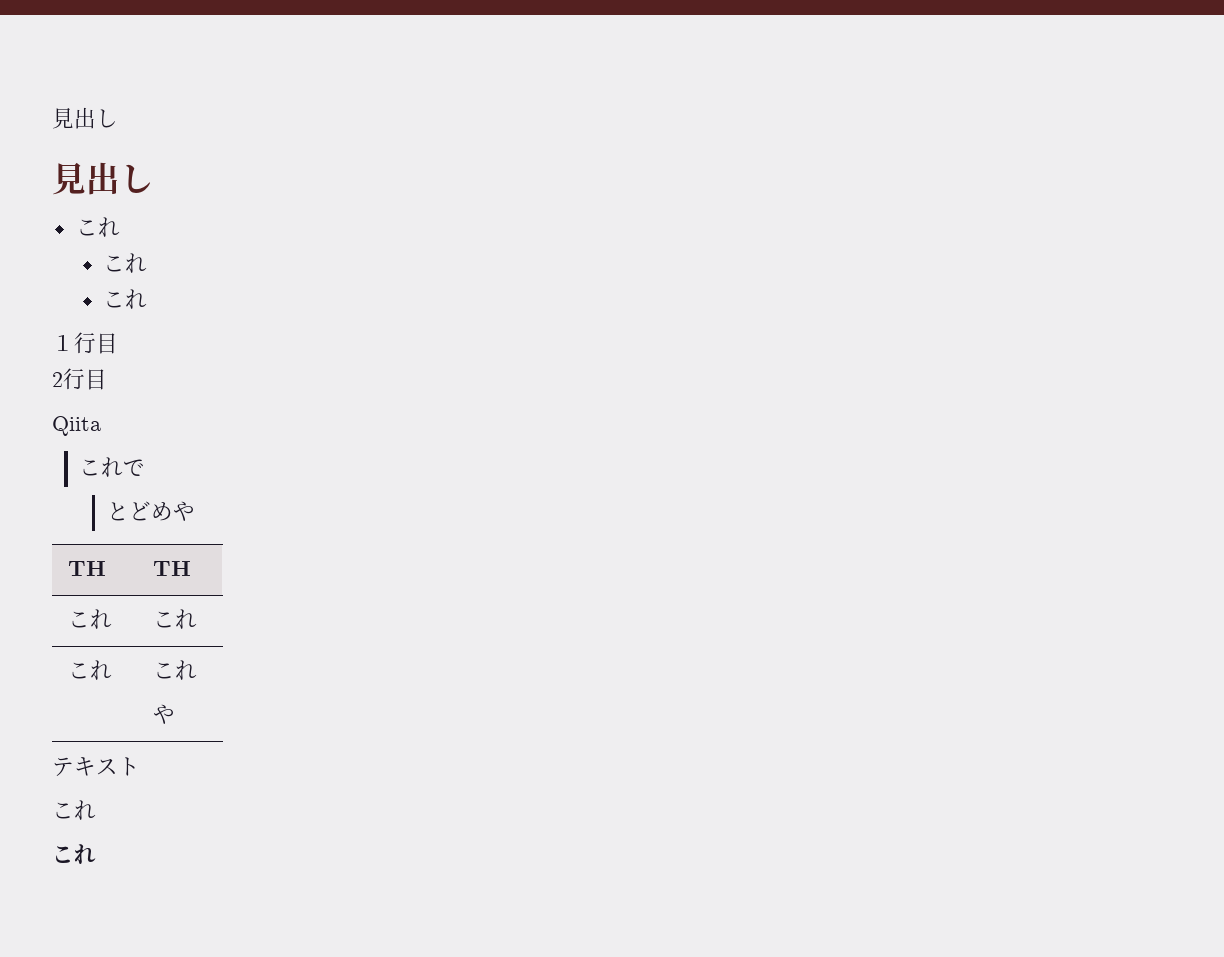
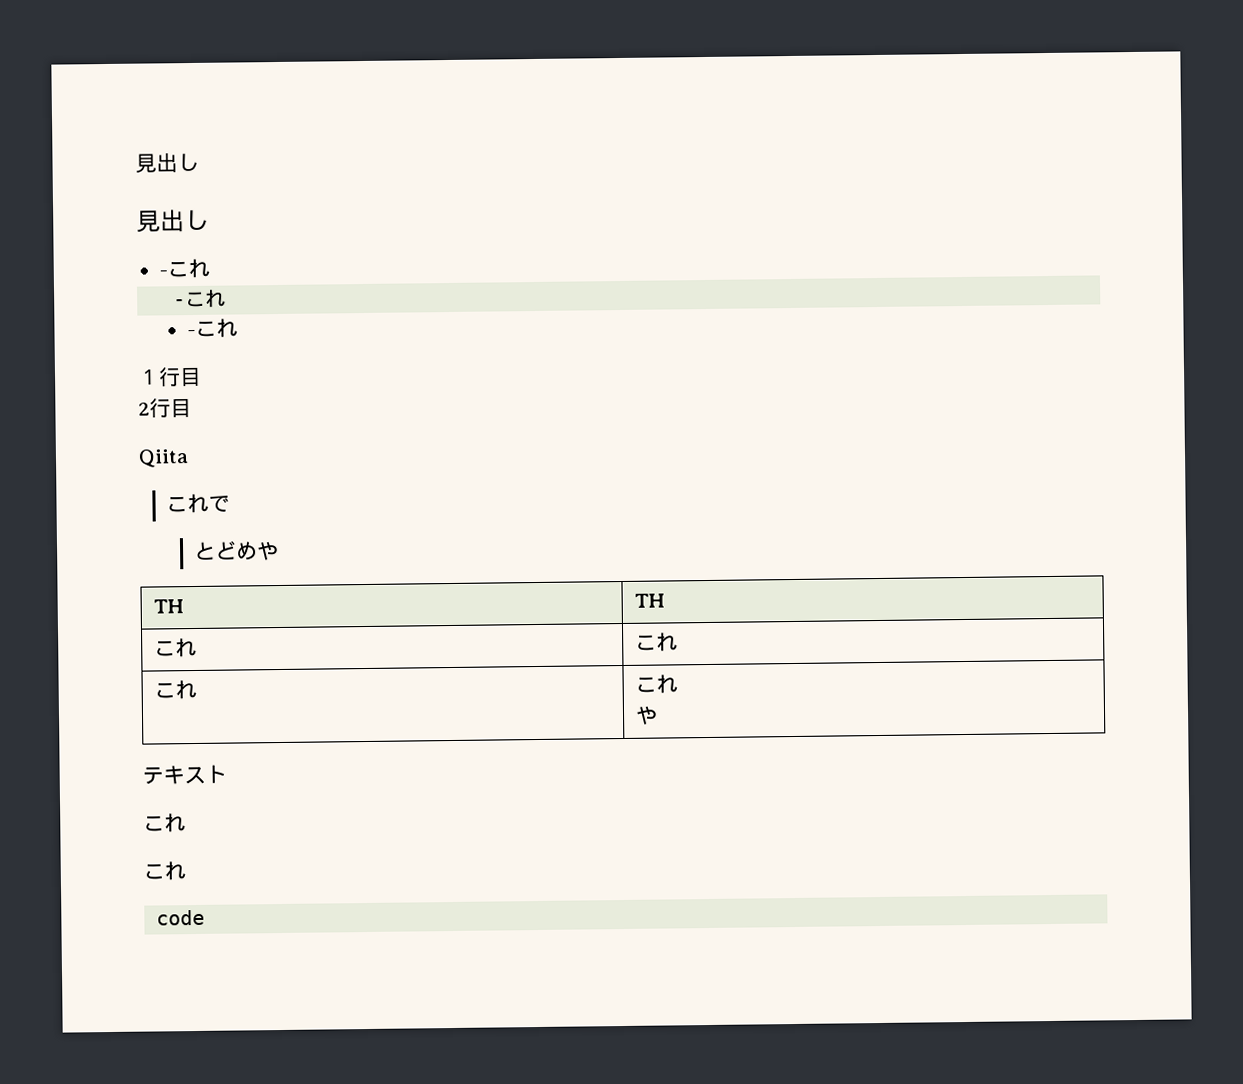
[75,217,120,237] [103,253,148,273] これ // これ // -> [158,258,210,279] [173,289,227,308] [186,329,196,337] -これ // -これ // -
(96, 854) none -> [156,909,206,926] // code

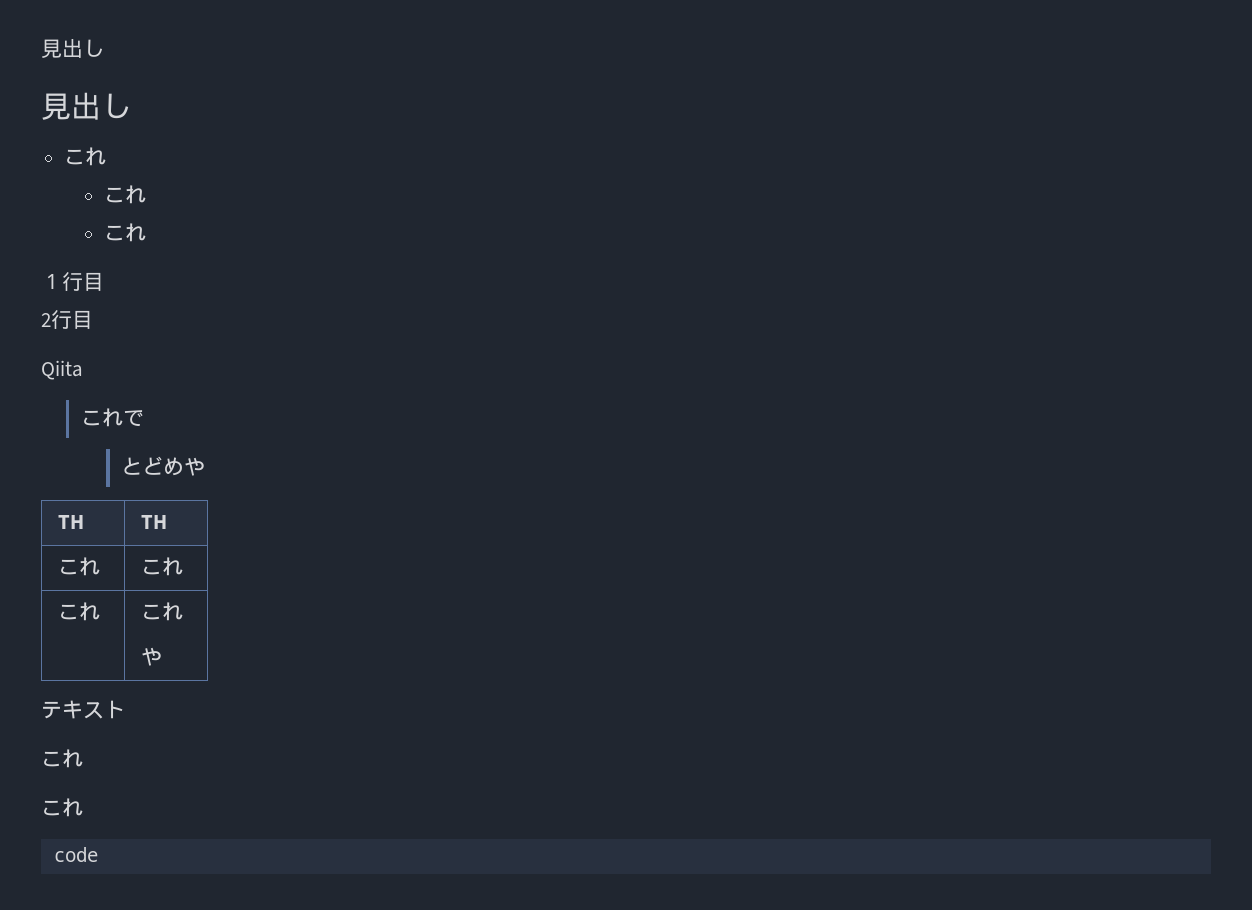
[158,258,210,279] [173,289,227,308] [186,329,196,337] -これ // -これ // - -> [64,147,107,166] [104,185,147,204] これ // これ //

